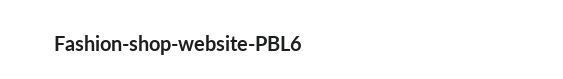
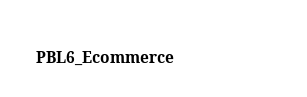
[54,35,302,55] Fashion-shop-website-PBL6 -> [36,51,174,66] PBL6_Ecommerce

